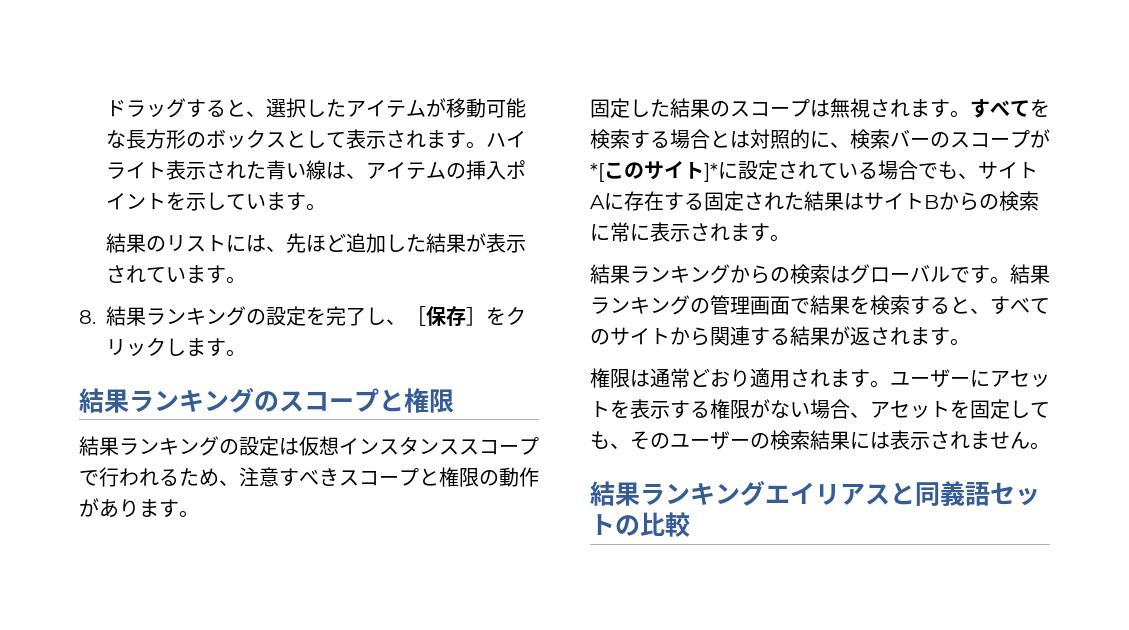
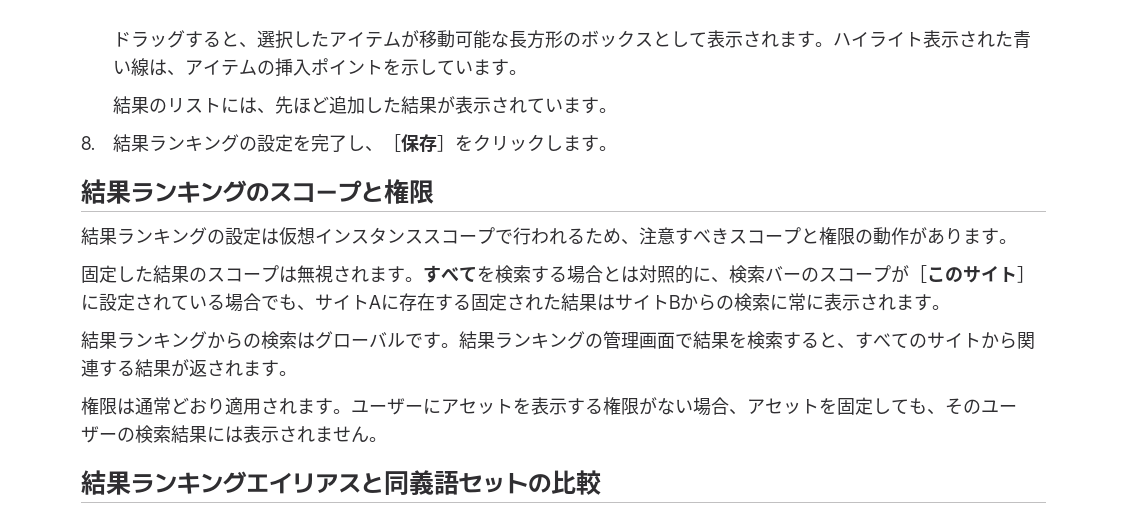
[590,163,604,182] *[ -> [909,265,927,283] ［
[704,163,718,182] ]* -> [1017,266,1035,283] ］

